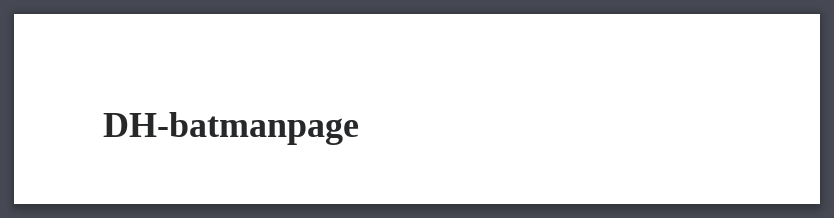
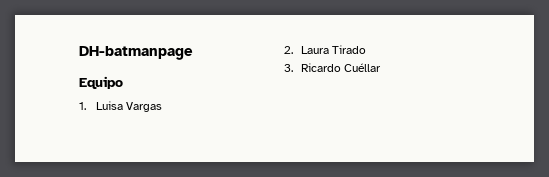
(359, 128) none -> [79,76,123,89] [79,101,162,112] [284,45,366,54] [284,63,381,72] // Equipo // 1. Luisa Vargas // 2. Laura Tirado // 3. Ricardo Cuéllar

